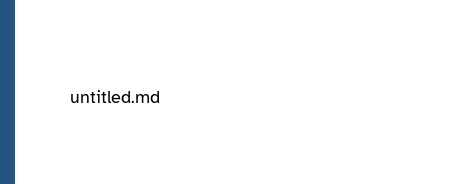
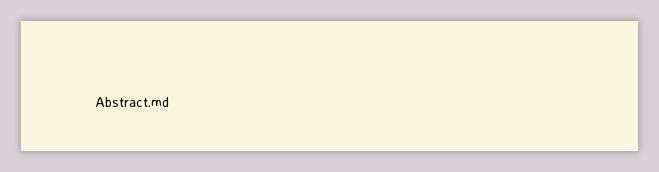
[70,90,160,103] untitled.md -> [95,97,169,107] Abstract.md

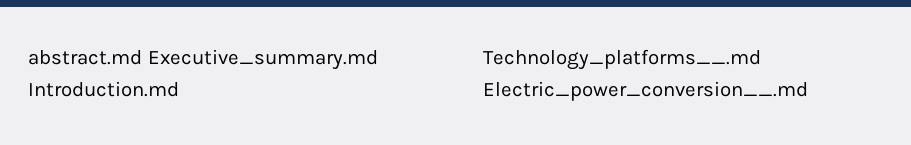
[95,97,169,107] Abstract.md -> [28,49,378,70] [28,81,179,97] [483,49,761,70] [483,81,808,101] abstract.md Executive_summary.md Introduction.md Technology_platforms__.md Electric_power_conversion__.md

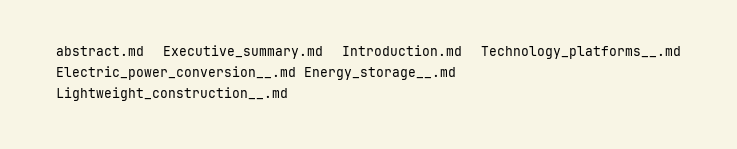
(808, 91) none -> [304,67,456,80] [56,87,288,101] Energy_storage__.md Lightweight_construction__.md

